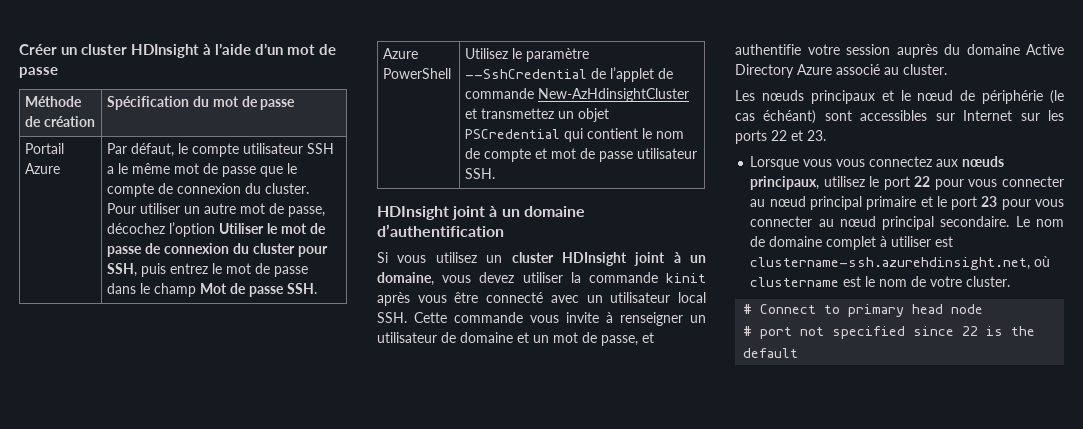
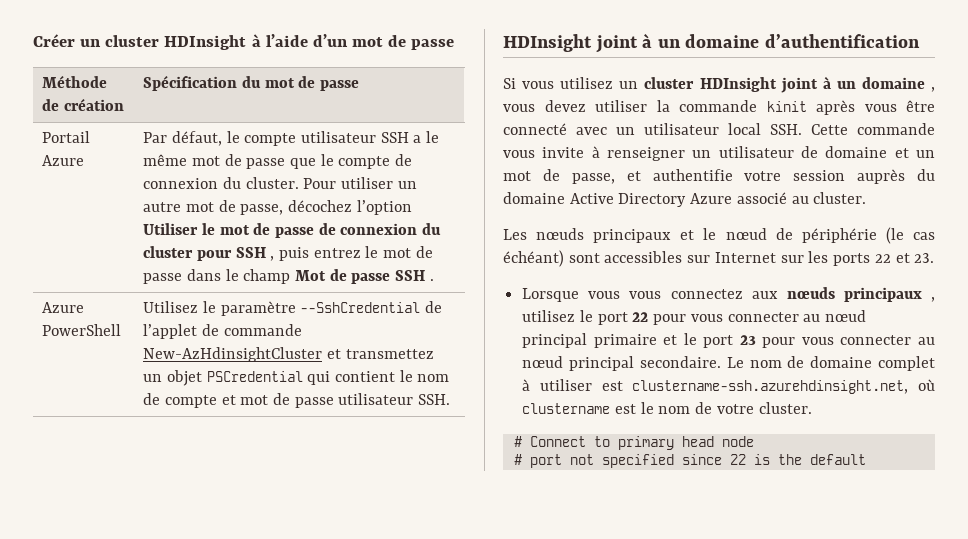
[107,263,138,277] SSH, -> [235,247,275,261] SSH ,
[287,283,318,294] SSH. -> [395,270,434,281] SSH .
[377,272,434,286] domaine, -> [861,77,936,92] domaine ,
[750,176,820,190] principaux, -> [843,287,935,302] principaux ,

